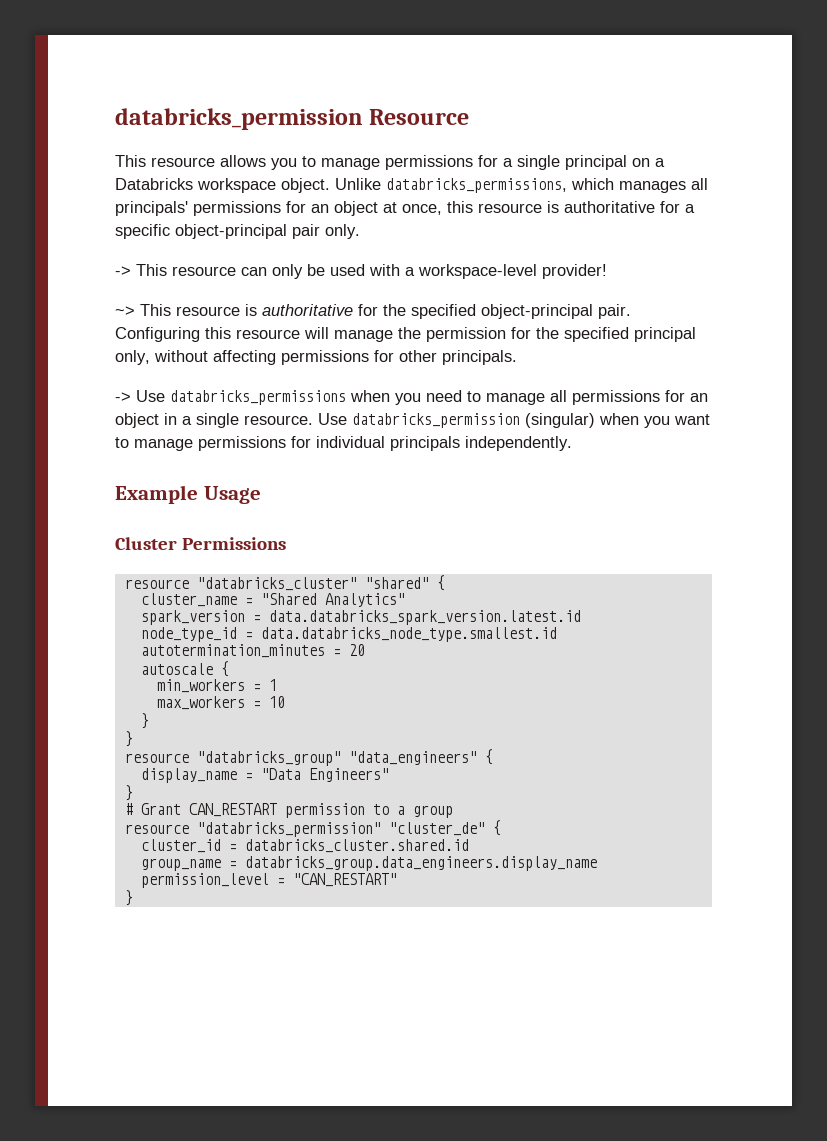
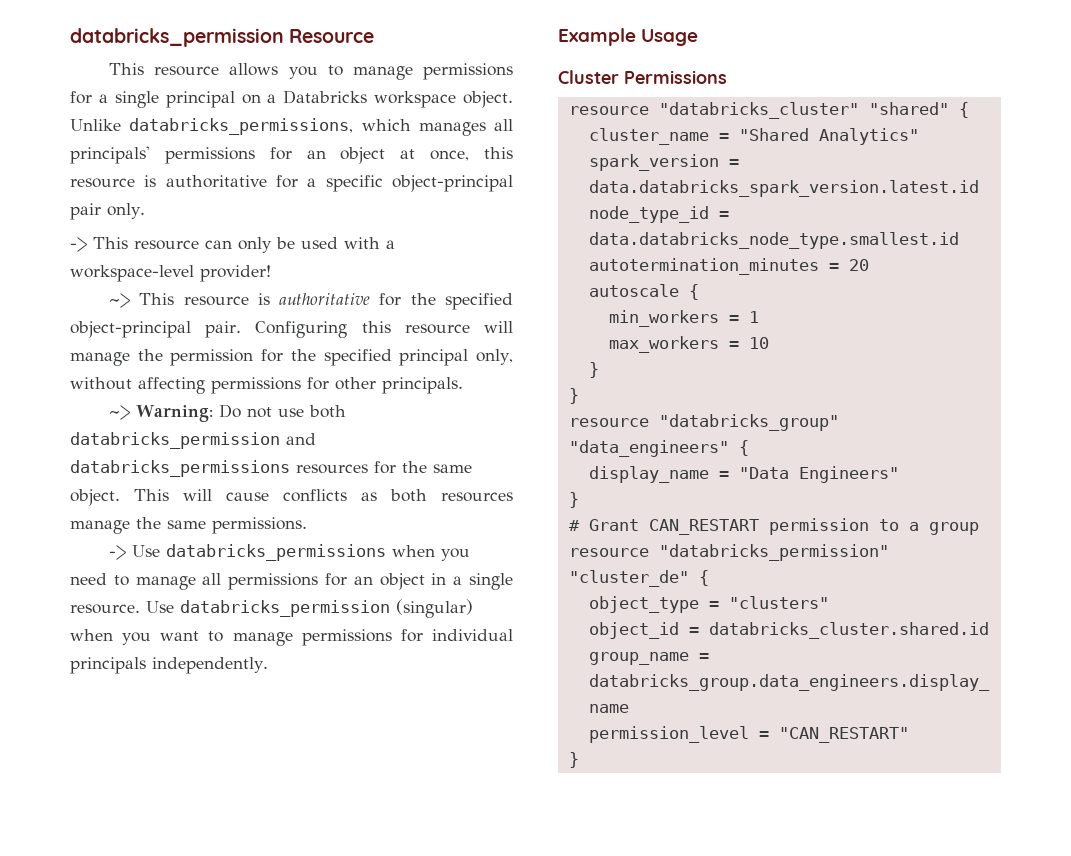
(517, 357) none -> [109,404,346,422] [70,432,316,449] [70,460,472,477] [70,489,513,506] [70,517,307,534] // ~> Warning: Do not use both databricks_permission and databricks_permissions resources for the same object. This will cause conflicts as both resources manage the same permissions.
[140,839,221,853] cluster_id -> [588,596,829,613] [588,622,679,639] object_type = "clusters" // object_id

